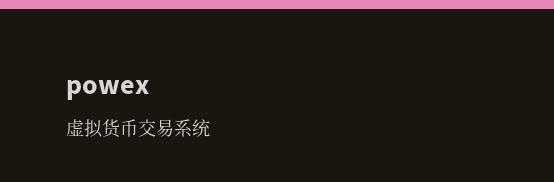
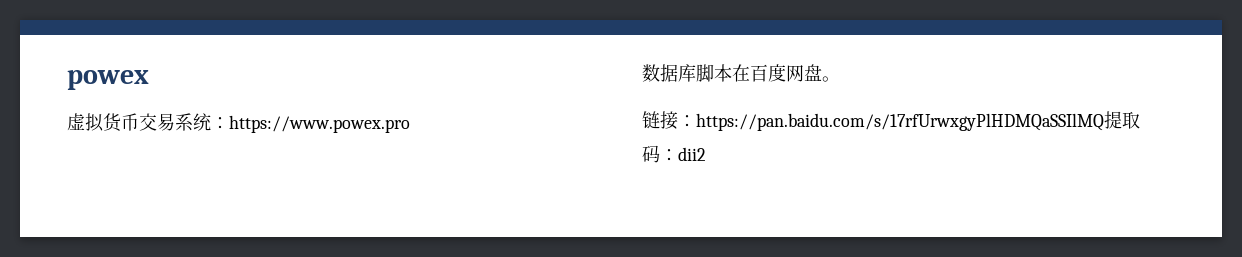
(210, 128) none -> [211,115,410,133] [642,64,840,82] [642,111,1140,131] [642,145,706,163] ：https://www.powex.pro // 数据库脚本在百度网盘。 // 链接：https://pan.baidu.com/s/17rfUrwxgyPlHDMQaSSIlMQ提取码：dii2

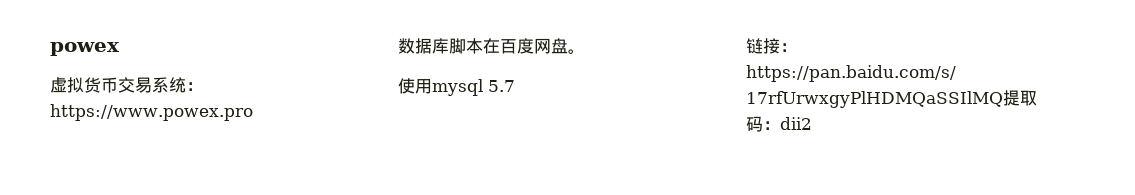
(840, 79) none -> [398,78,515,96] // 使用mysql 5.7

